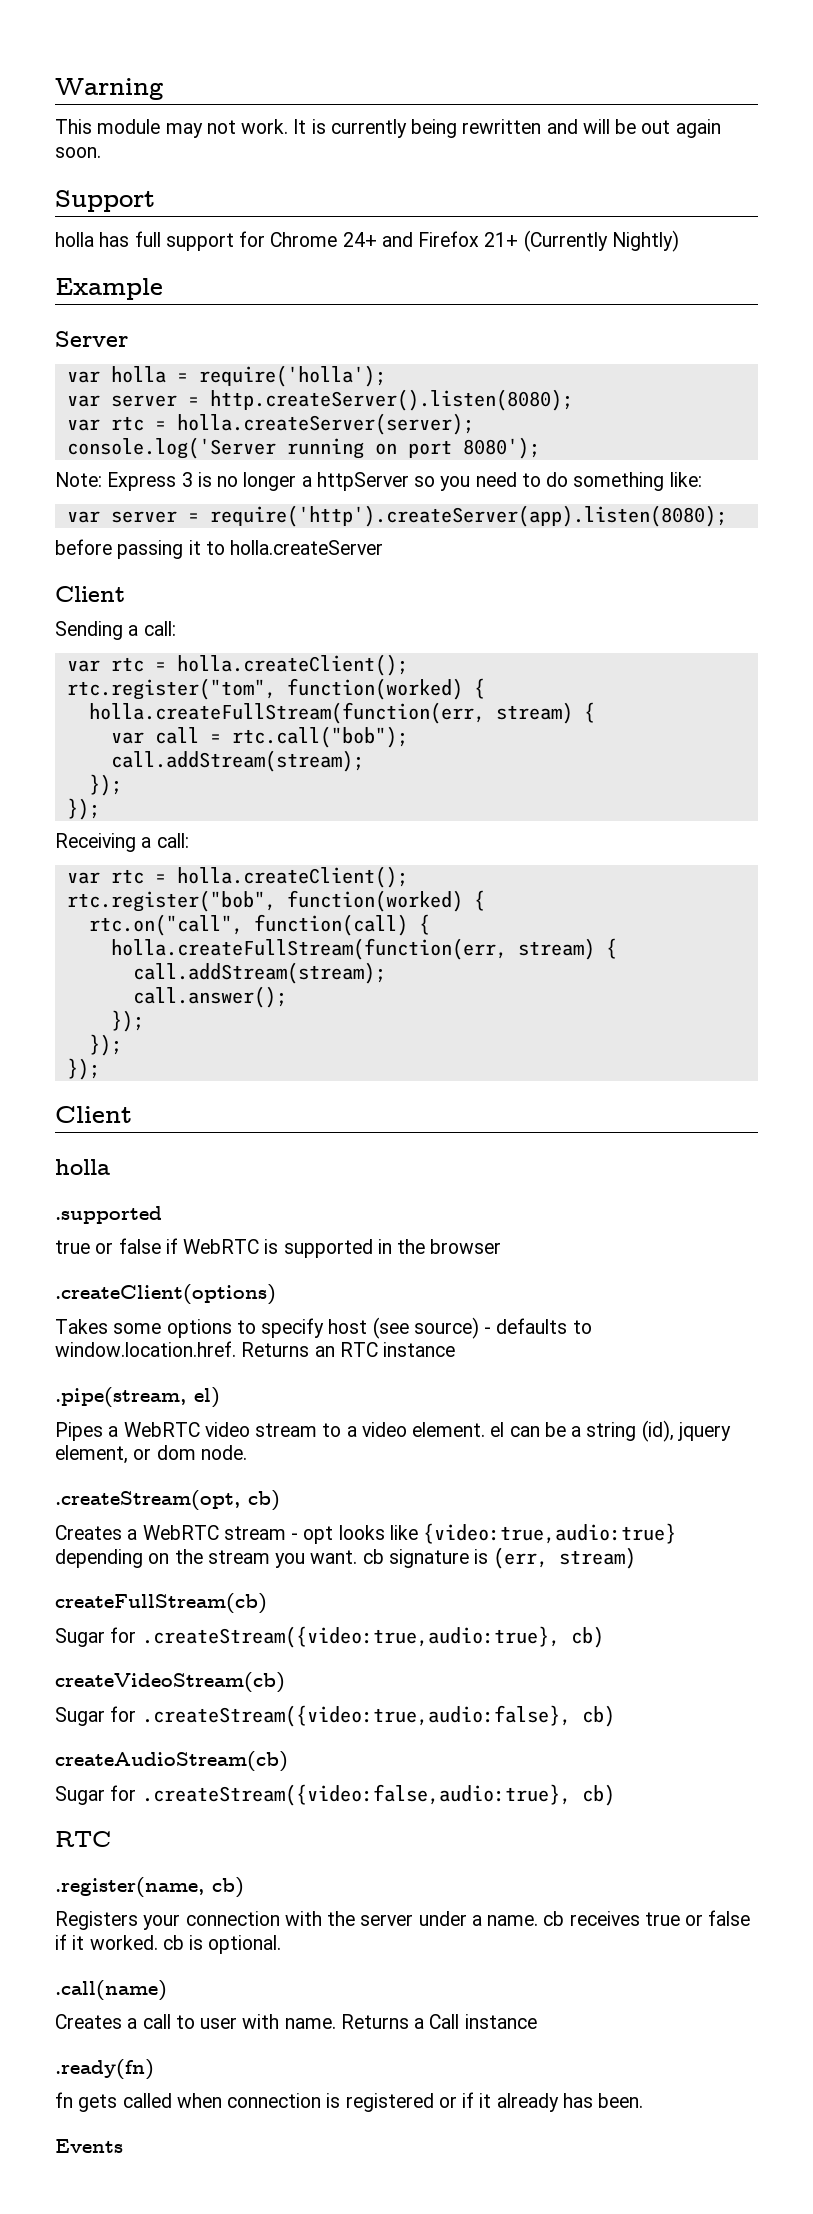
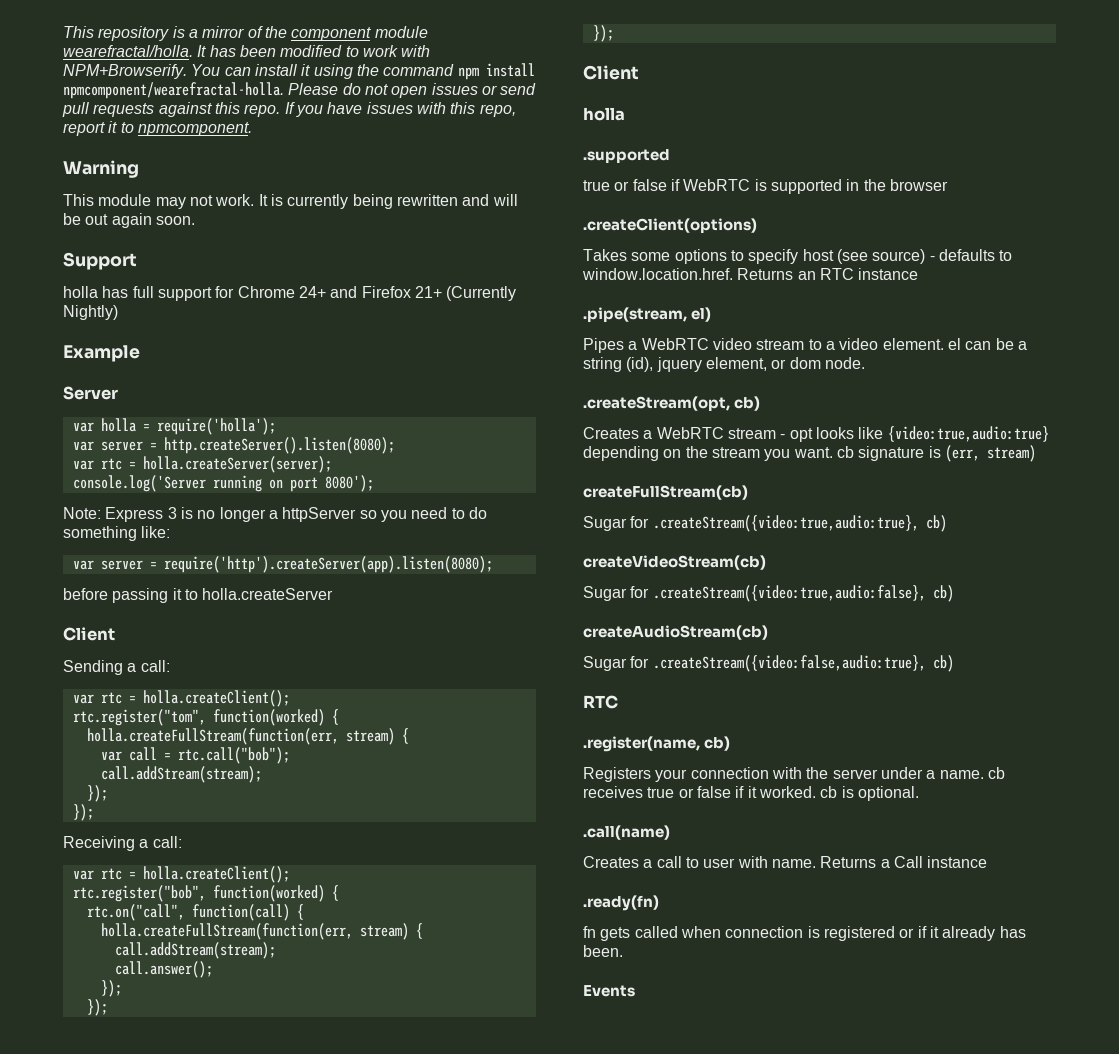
(55, 89) none -> [63,26,428,41] [63,45,431,57] [63,63,535,80] [63,82,537,99] [62,102,516,117] [63,121,252,136] This repository is a mirror of the component module wearefractal/holla. It has been modified to work with NPM+Browserify. You can install it using the command npm install npmcomponent/wearefractal-holla. Please do not open issues or send pull requests against this repo. If you have issues with this repo, report it to npmcomponent. //

